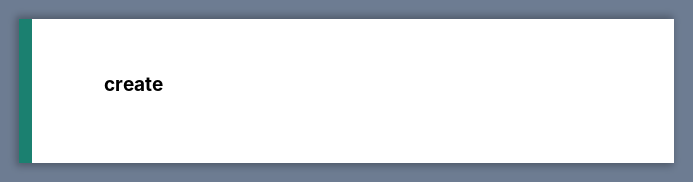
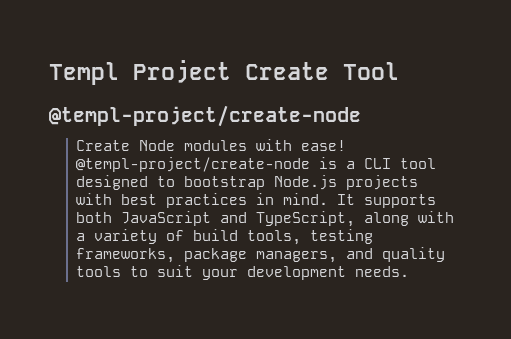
[104,77,163,91] create -> [49,60,399,85] [49,105,361,127] [75,139,346,151] [75,157,436,172] [75,175,418,190] [75,193,436,208] [75,211,454,227] [75,229,373,245] [75,247,445,263] [75,265,409,280] Templ Project Create Tool // @templ-project/create-node // Create Node modules with ease! @templ-project/create-node is a CLI tool designed to bootstrap Node.js projects with best practices in mind. It supports both JavaScript and TypeScript, along with a variety of build tools, testing frameworks, package managers, and quality tools to suit your development needs.

